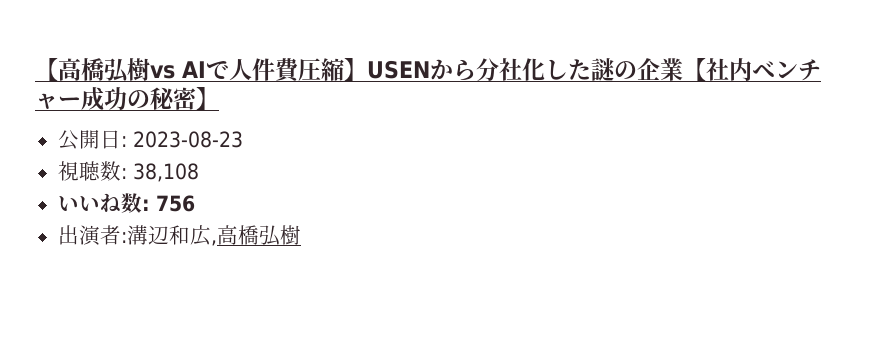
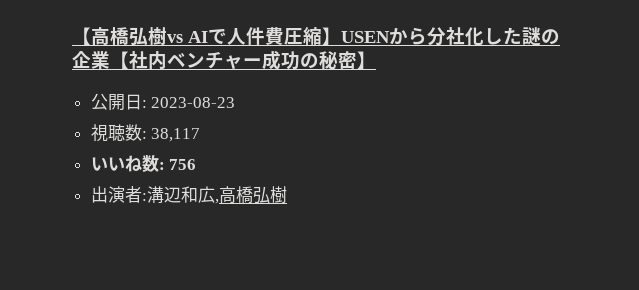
[132,163,199,182] 38,108 -> [151,128,201,142] 38,117

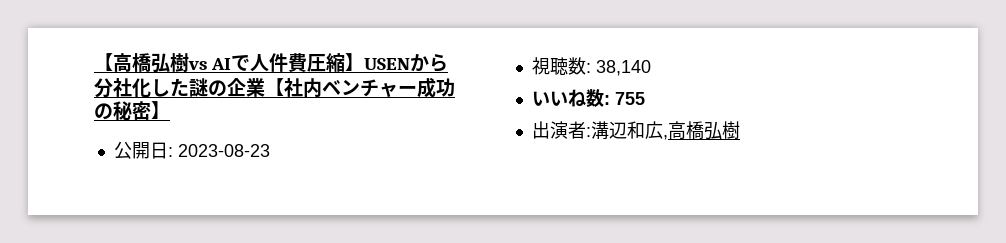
[151,128,201,142] 38,117 -> [595,60,651,76] 38,140
[169,159,197,170] 756 -> [614,92,645,105] 755

